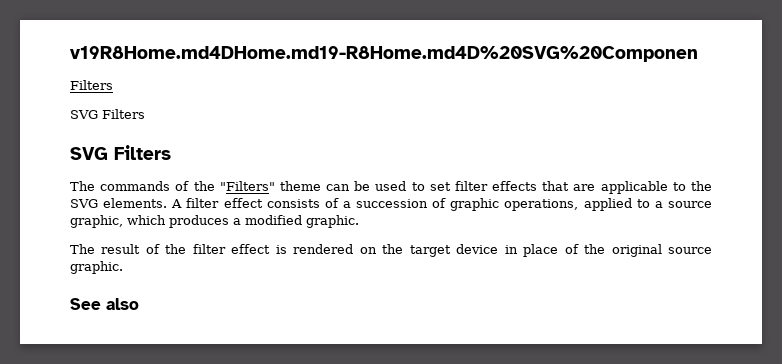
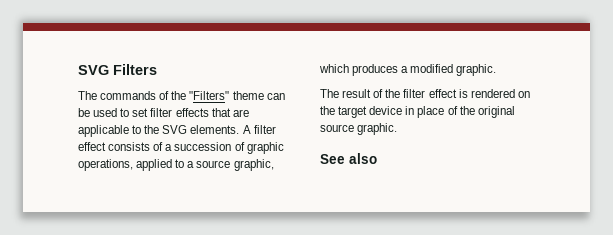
[70,46,698,62] [70,80,113,90] [70,109,145,119] v19R8Home.md4DHome.md19-R8Home.md4D%20SVG%20Componen // Filters // SVG Filters // -> (78, 70) none

